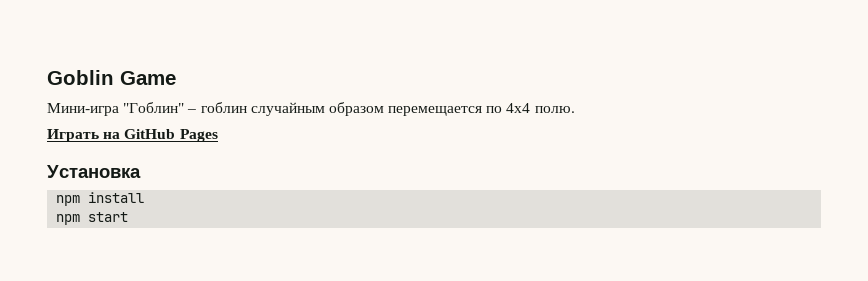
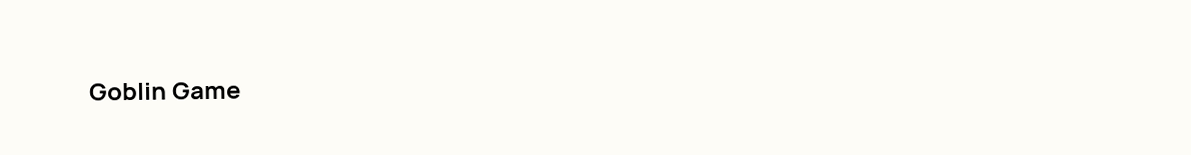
[47,102,575,116] [47,129,218,142] [47,165,141,178] [56,192,145,206] [56,212,129,225] // Мини-игра "Гоблин" – гоблин случайным образом перемещается по 4x4 полю. // Играть на GitHub Pages // Установка // npm install // npm start -> (242, 90) none

